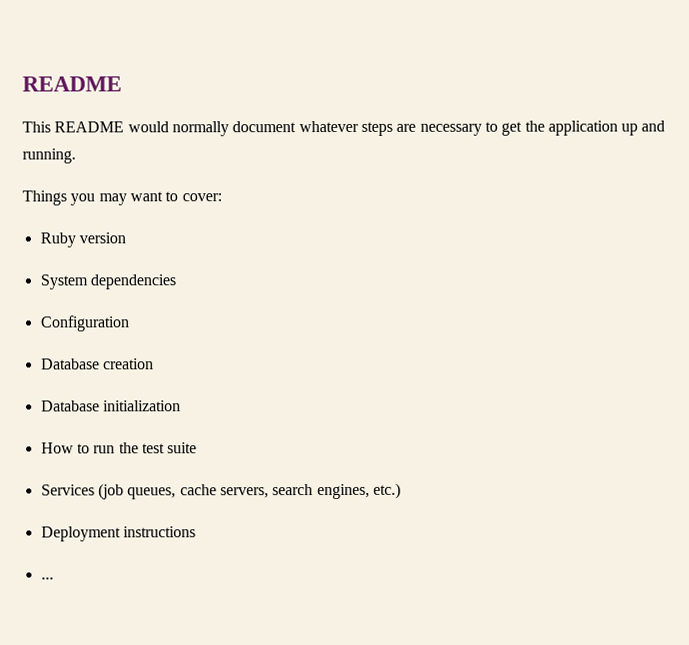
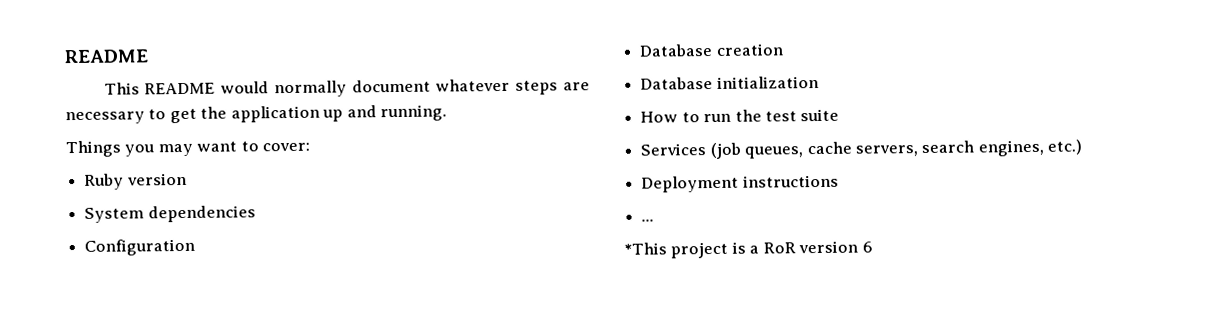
(54, 578) none -> [623,240,873,259] // *This project is a RoR version 6

